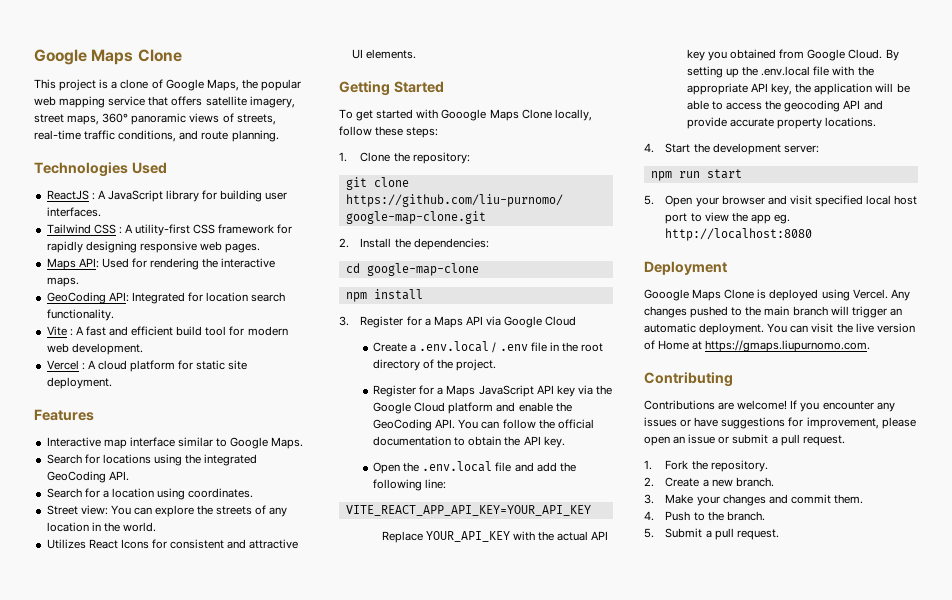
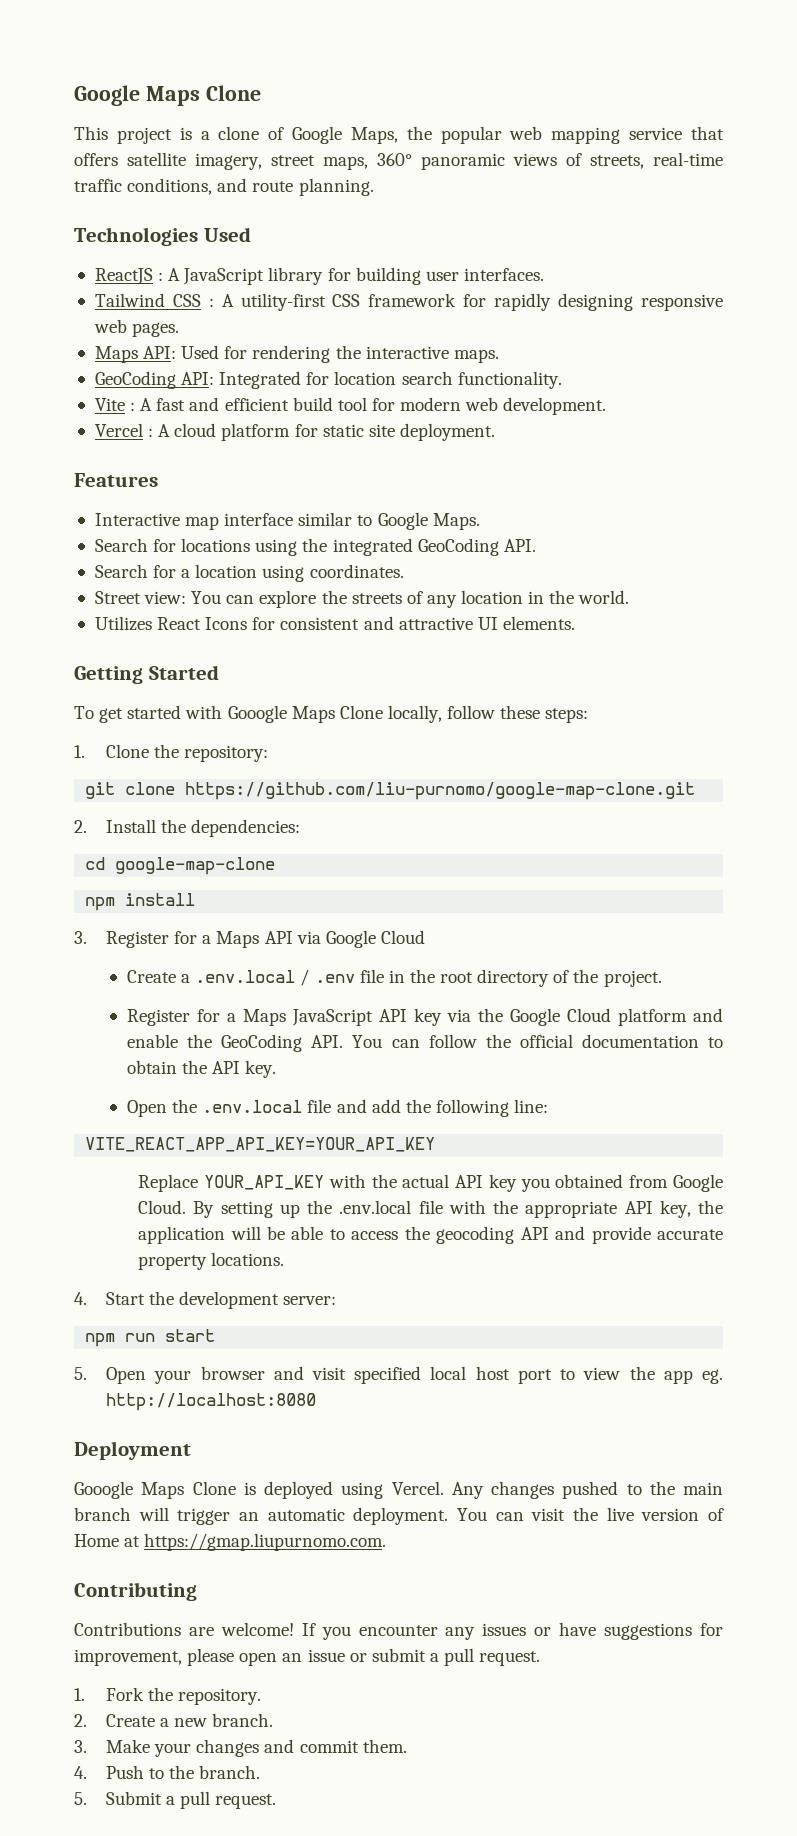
[705,340,871,352] https://gmaps.liupurnomo.com. -> [144,1533,387,1551] https://gmap.liupurnomo.com.

